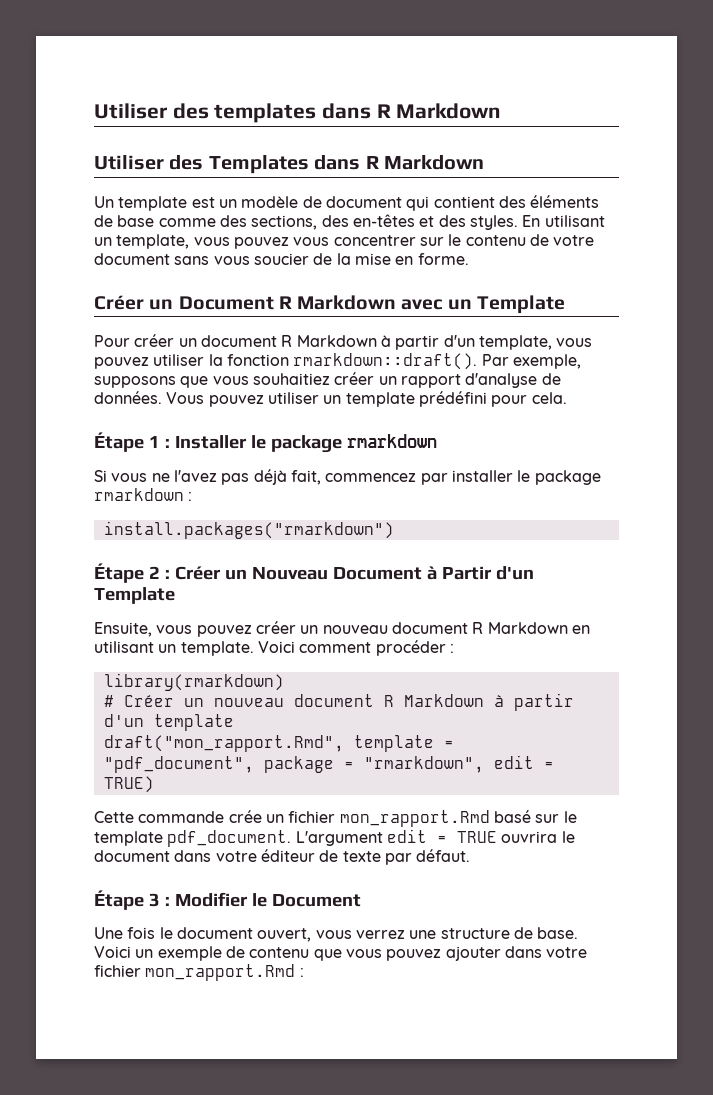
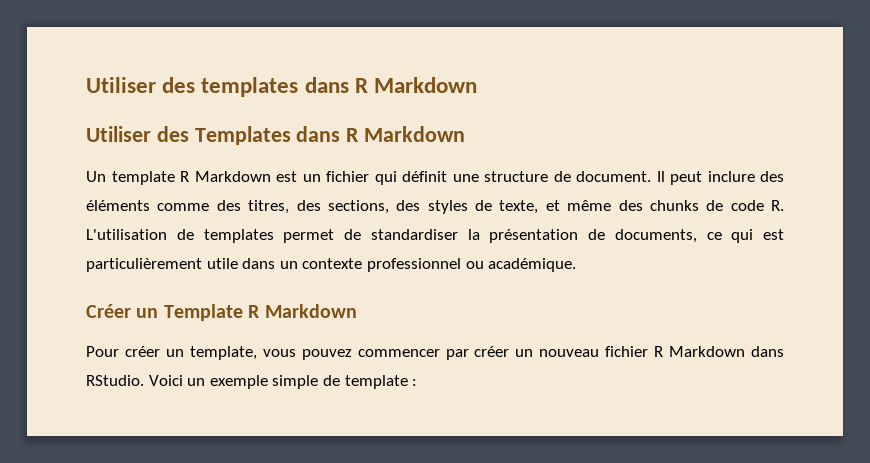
[191,195,600,211] [94,214,605,230] [94,234,595,249] [94,253,469,265] [94,295,565,314] [94,334,593,350] [94,353,581,370] [94,372,561,388] [94,391,567,407] [94,432,437,453] [94,469,601,485] [94,488,193,501] [103,521,394,539] [94,563,534,583] [94,587,175,604] [94,622,252,637] est un modèle de document qui contient des éléments de base comme des sections, des en-têtes et des styles. En utilisant un template, vous pouvez vous concentrer sur le contenu de votre document sans vous soucier de la mise en forme. // Créer un Document R Markdown avec un Template // Pour créer un document R Markdown à partir d'un template, vous pouvez utiliser la fonction rmarkdown::draft(). Par exemple, supposons que vous souhaitiez créer un rapport d'analyse de données. Vous pouvez utiliser un template prédéfini pour cela. // Étape 1 : Installer le package rmarkdown // Si vous ne l'avez pas déjà fait, commencez par installer le package rmarkdown : // install.packages("rmarkdown") // Étape 2 : Créer un Nouveau Document à Partir d'un Template // Ensuite, vous pouvez -> [180,171,784,185] [86,200,784,214] [86,229,784,243] [86,258,577,272] [86,304,357,321] [86,346,469,360] R Markdown est un fichier qui définit une structure de document. Il peut inclure des éléments comme des titres, des sections, des styles de texte, et même des chunks de code R. L'utilisation de templates permet de standardiser la présentation de documents, ce qui est particulièrement utile dans un contexte professionnel ou académique. // Créer un Template R Markdown // Pour créer un template, vous pouvez commencer par
[391,622,590,634] [94,640,454,656] [103,673,284,691] [103,693,574,711] [103,714,234,731] [103,735,454,752] [103,755,554,773] [103,776,154,793] [94,810,577,827] [94,829,575,847] [94,849,471,865] [94,890,361,910] [94,927,579,942] [94,946,588,961] [94,964,296,981] document R Markdown en utilisant un template. Voici comment procéder : // library(rmarkdown) // # Créer un nouveau document R Markdown à partir d'un template // draft("mon_rapport.Rmd", template = "pdf_document", package = "rmarkdown", edit = TRUE) // Cette commande crée un fichier mon_rapport.Rmd basé sur le template pdf_document. L'argument edit = TRUE ouvrira le document dans votre éditeur de texte par défaut. // Étape 3 : Modifier le Document // Une fois le document ouvert, vous verrez une structure de base. Voici un exemple de contenu que vous pouvez ajouter dans votre fichier mon_rapport.Rmd -> [605,346,785,357] [86,375,408,389] fichier R Markdown dans RStudio. Voici un exemple simple de template

